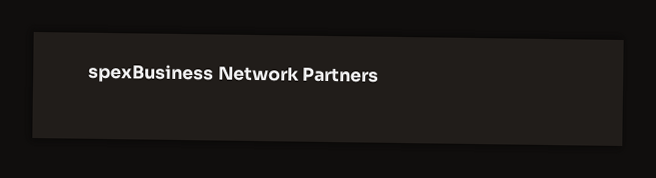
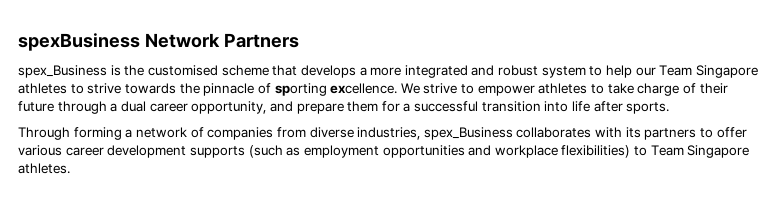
(380, 75) none -> [18,65,758,78] [18,83,728,96] [18,101,670,114] [18,127,747,140] [18,145,750,158] [18,163,70,174] // spex_Business is the customised scheme that develops a more integrated and robust system to help our Team Singapore athletes to strive towards the pinnacle of sporting excellence. We strive to empower athletes to take charge of their future through a dual career opportunity, and prepare them for a successful transition into life after sports. // Through forming a network of companies from diverse industries, spex_Business collaborates with its partners to offer various career development supports (such as employment opportunities and workplace flexibilities) to Team Singapore athletes.

